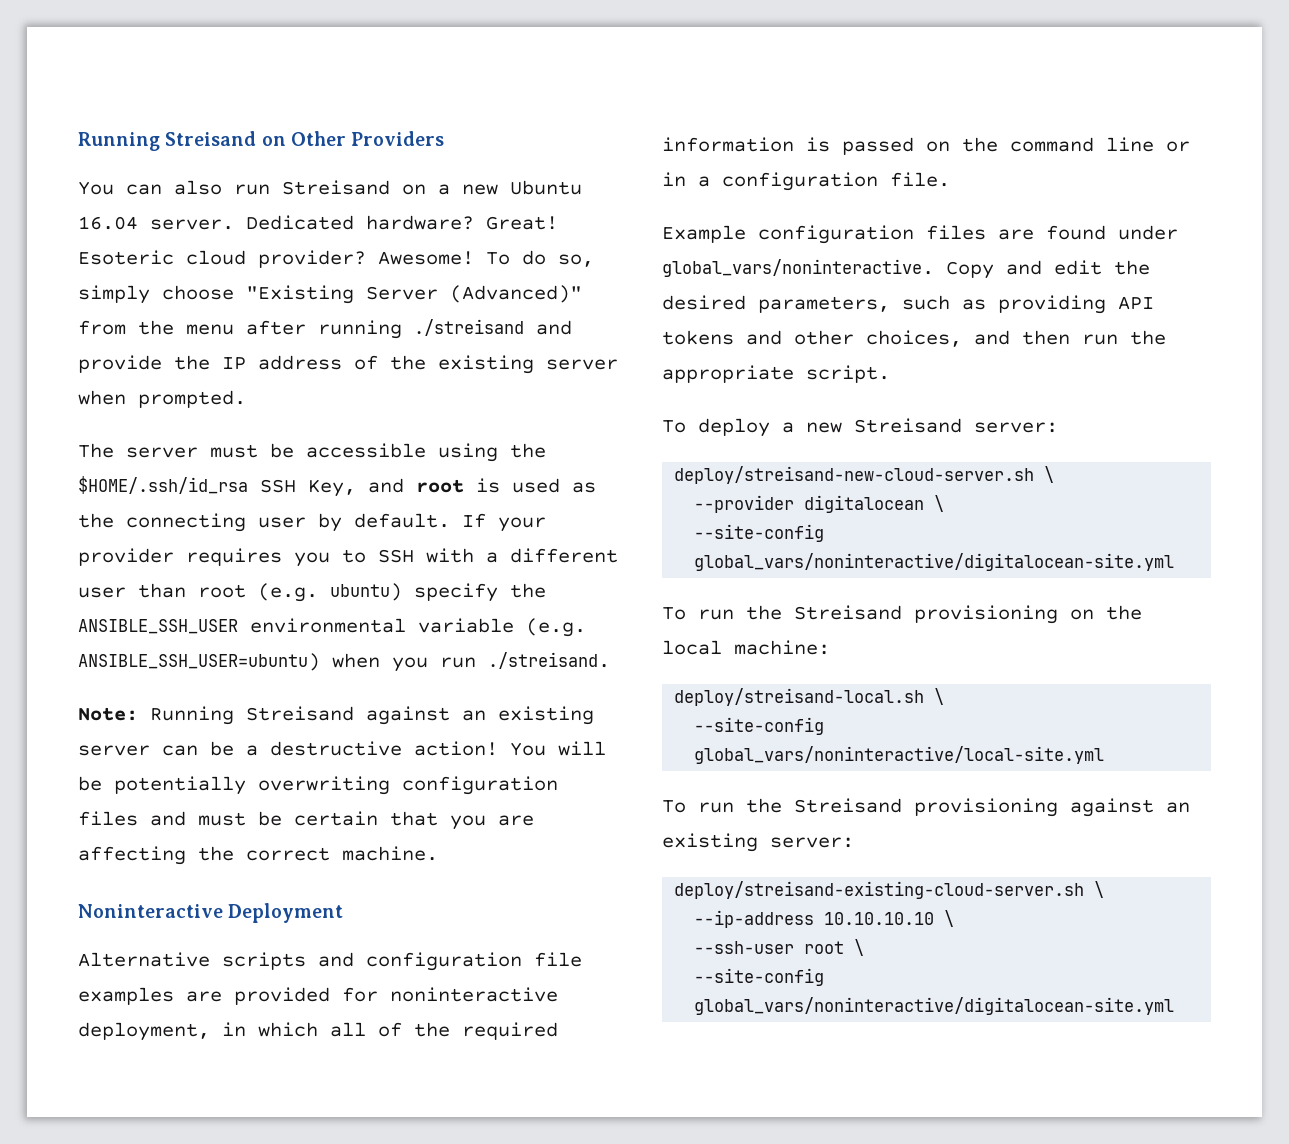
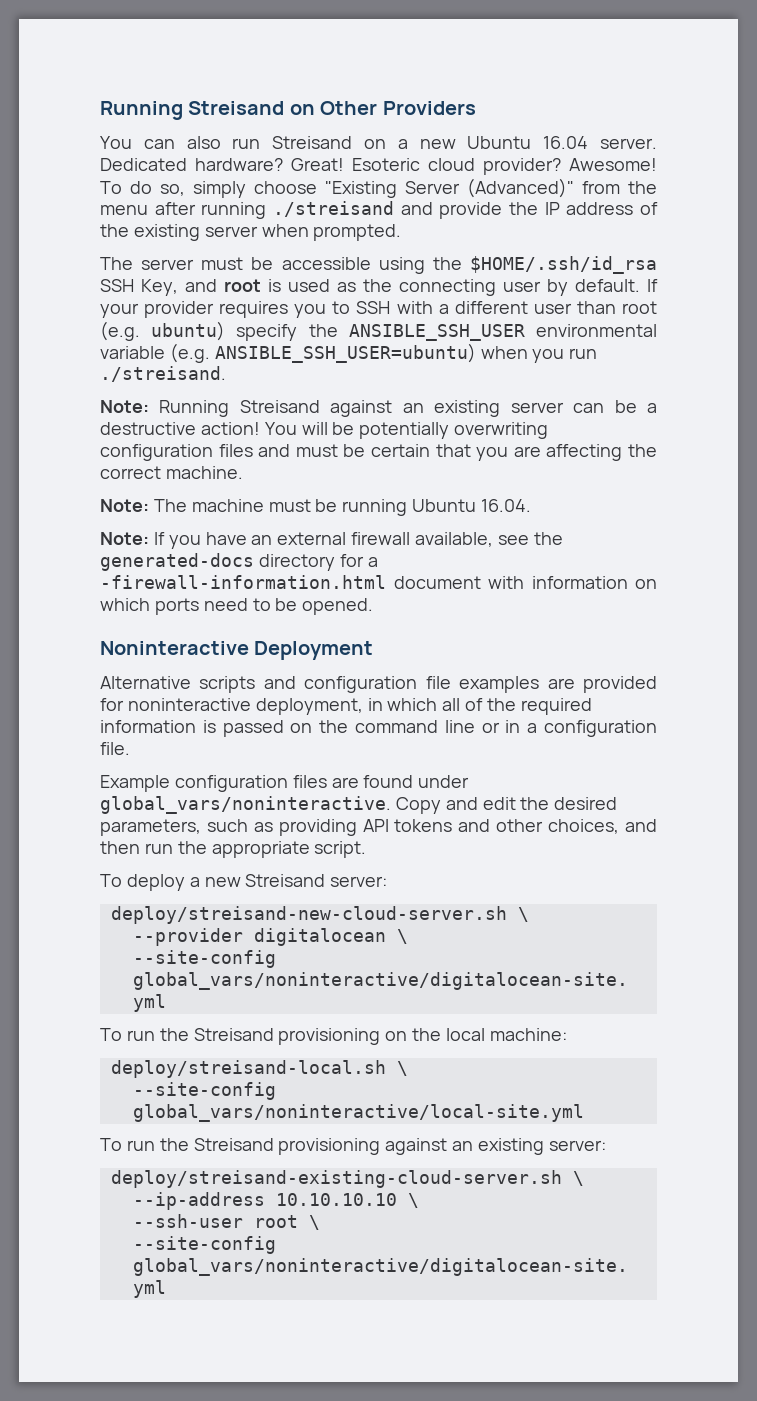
(438, 853) none -> [100,499,532,516] [100,532,563,549] [100,553,378,571] [100,575,657,589] [100,598,374,615] // Note: The machine must be running Ubuntu 16.04. // Note: If you have an external firewall available, see the generated-docs directory for a -firewall-information.html document with information on which ports need to be opened.

